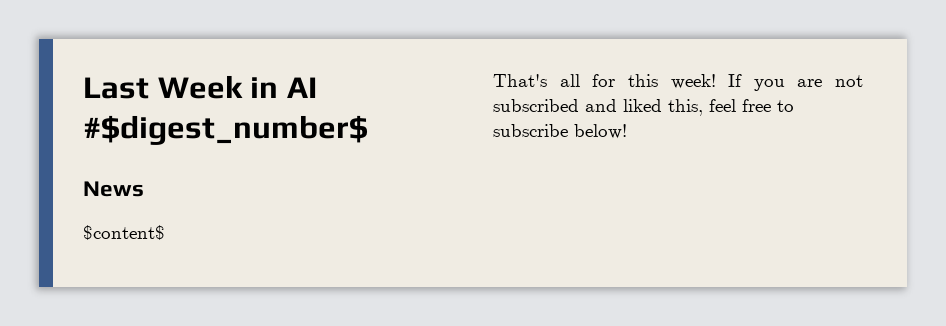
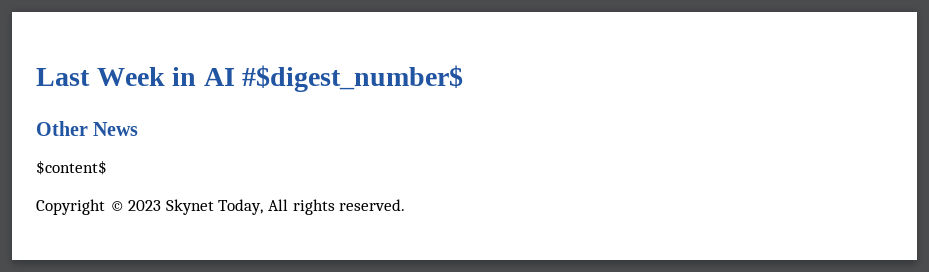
(368, 130) none -> [36,121,88,136] Other
[493,74,863,91] [493,99,794,116] [493,124,627,139] That's all for this week! If you are not subscribed and liked this, feel free to subscribe below! -> [36,199,406,215] Copyright © 2023 Skynet Today, All rights reserved.

